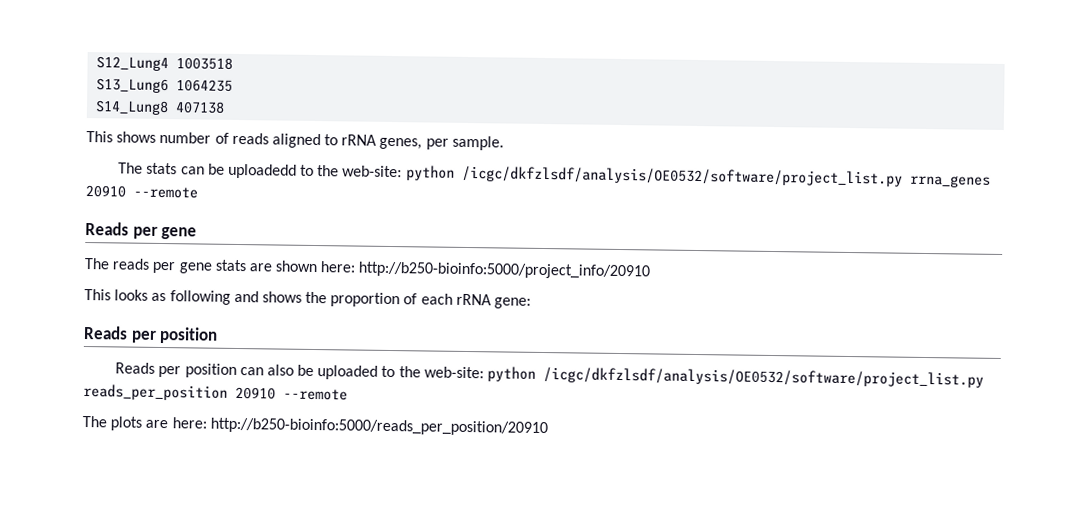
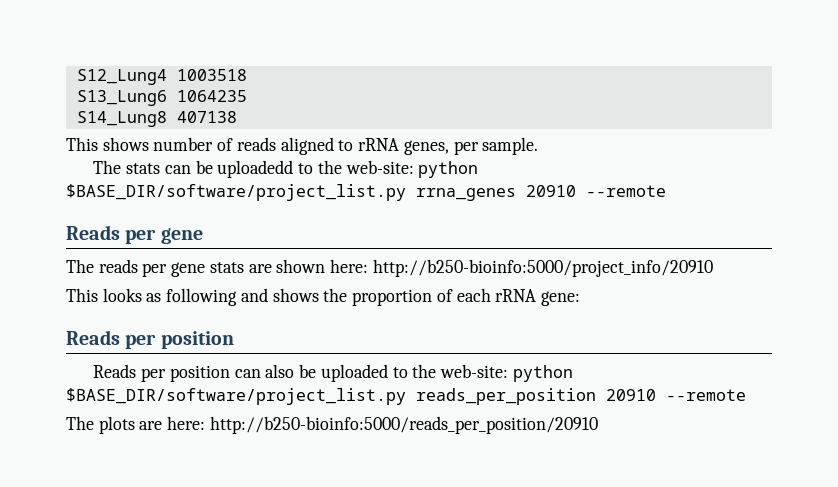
[461,165,903,187] /icgc/dkfzlsdf/analysis/OE0532/software/project_list.py -> [66,184,406,201] $BASE_DIR/software/project_list.py
[543,367,985,388] /icgc/dkfzlsdf/analysis/OE0532/software/project_list.py -> [66,388,406,405] $BASE_DIR/software/project_list.py

